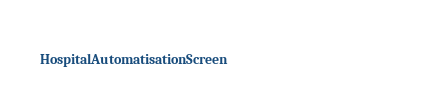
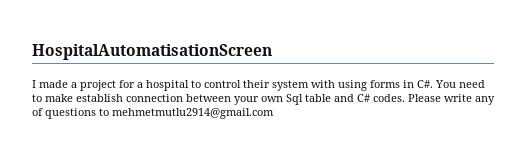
(228, 60) none -> [32,80,485,91] [32,94,495,105] [32,108,274,119] // I made a project for a hospital to control their system with using forms in C#. You need to make establish connection between your own Sql table and C# codes. Please write any of questions to mehmetmutlu2914@gmail.com

